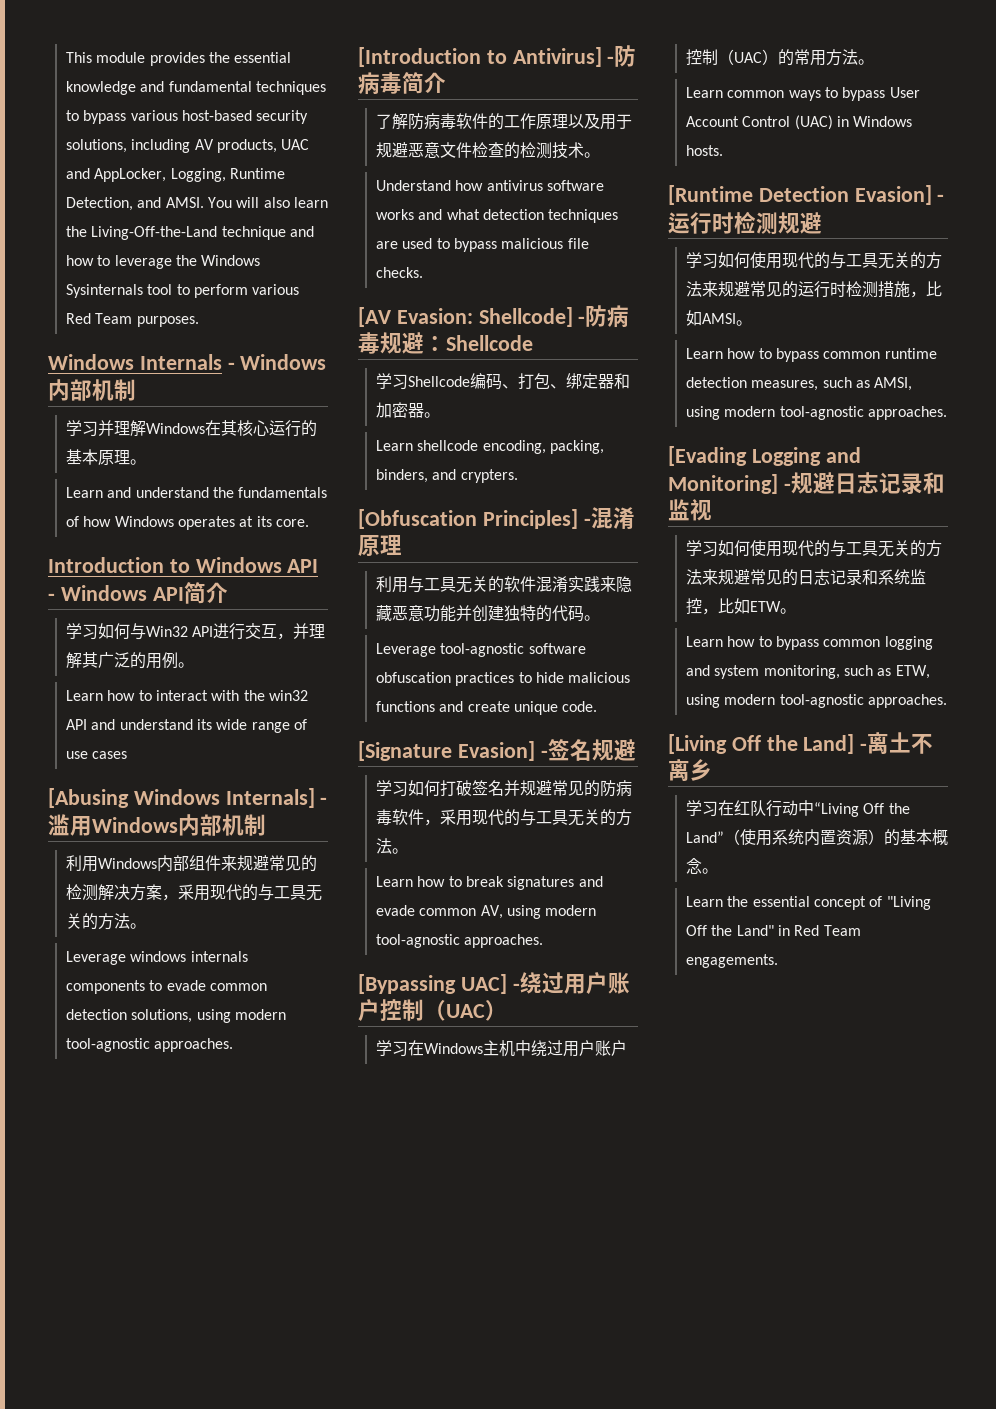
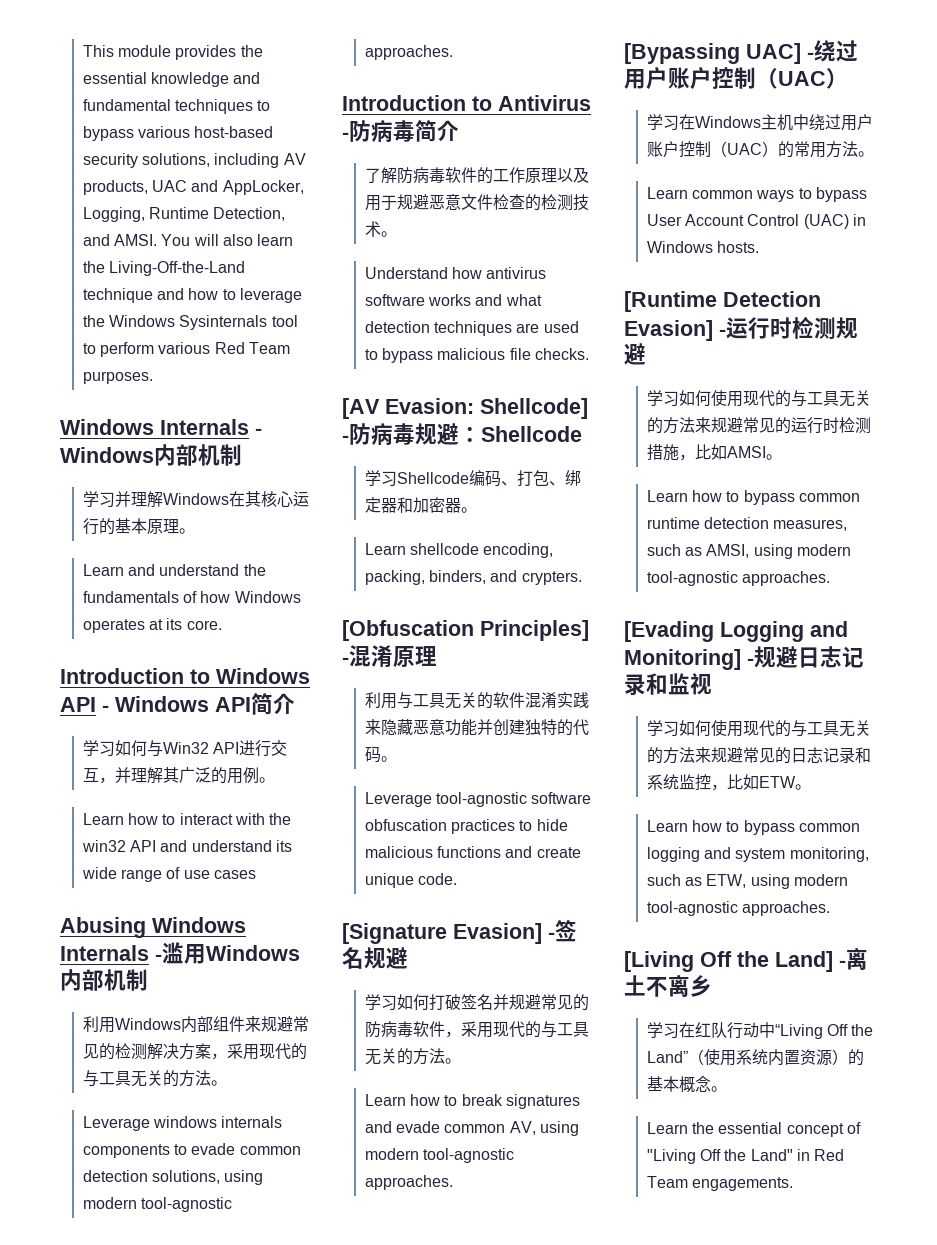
[48,788,315,808] [Abusing Windows Internals] -> [60,917,246,938] [60,945,149,961] Abusing Windows Internals
[358,47,602,67] [Introduction to Antivirus] -> [342,95,591,111] Introduction to Antivirus

